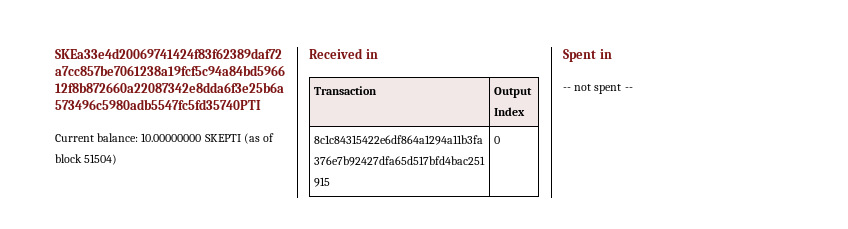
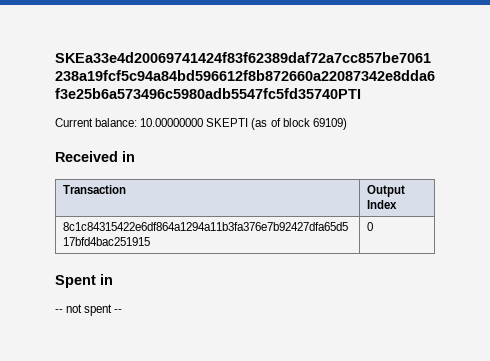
[84,154,118,165] 51504) -> [312,118,347,130] 69109)

